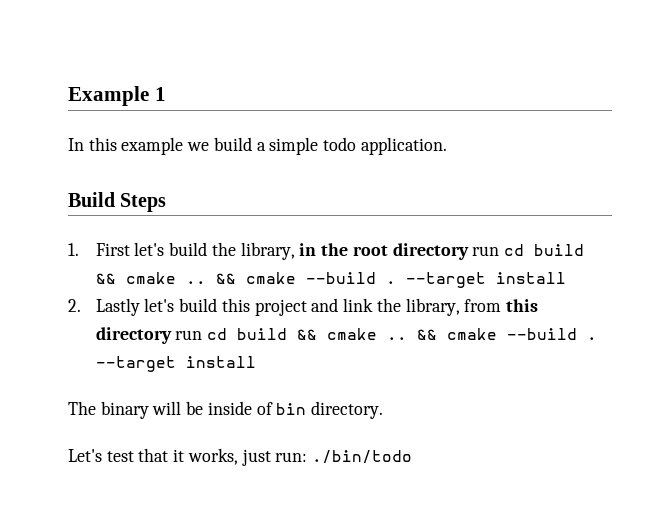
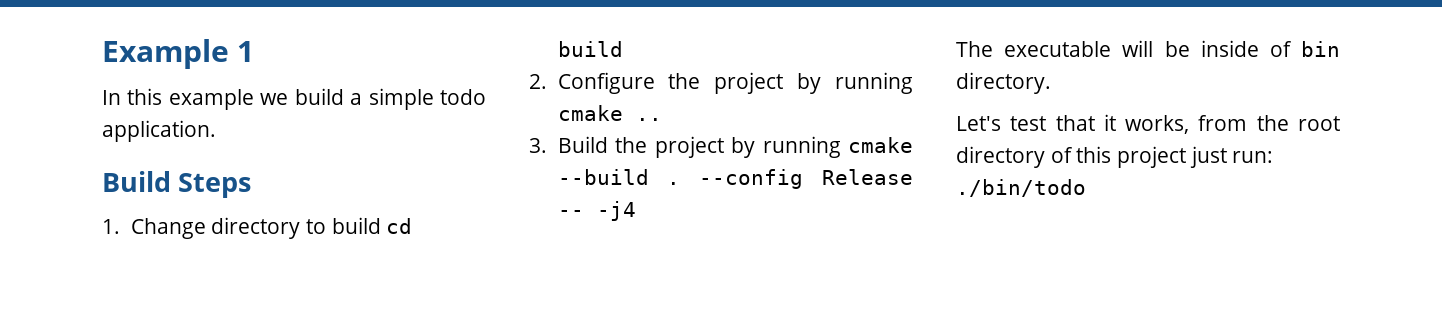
[95,242,584,260] [95,272,566,288] [68,298,538,316] [95,327,598,344] [95,356,256,372] First let's build the library, in the root directory run cd build && cmake .. && cmake --build . --target install // 2. Lastly let's build this project and link the library, from this directory run cd build && cmake .. && cmake --build . --target install -> [130,217,413,239] [557,41,623,57] [529,72,913,94] [557,105,662,121] [529,136,913,158] [557,169,913,189] [557,201,636,221] Change directory to build cd build // 2. Configure the project by running cmake .. // 3. Build the project by running cmake --build . --config Release -- -j4
[100,401,149,419] binary -> [1004,41,1112,57] executable
(238, 456) none -> [1198,115,1340,131] [956,146,1187,168] from the root directory of this project

